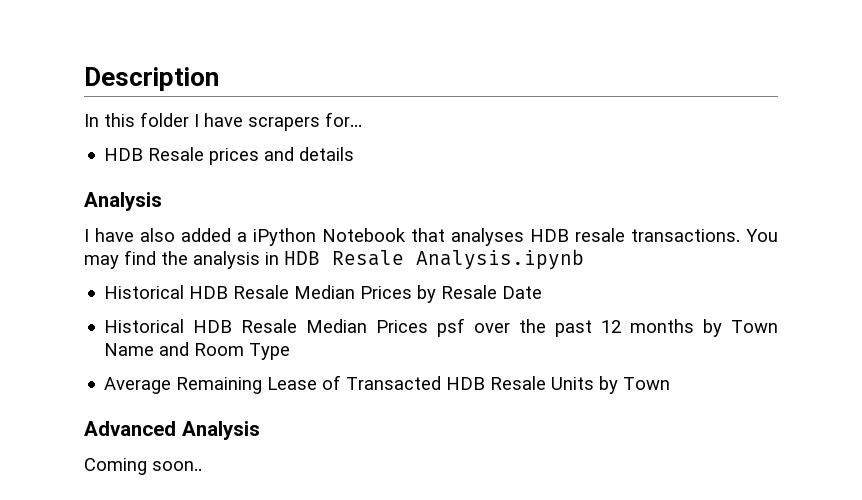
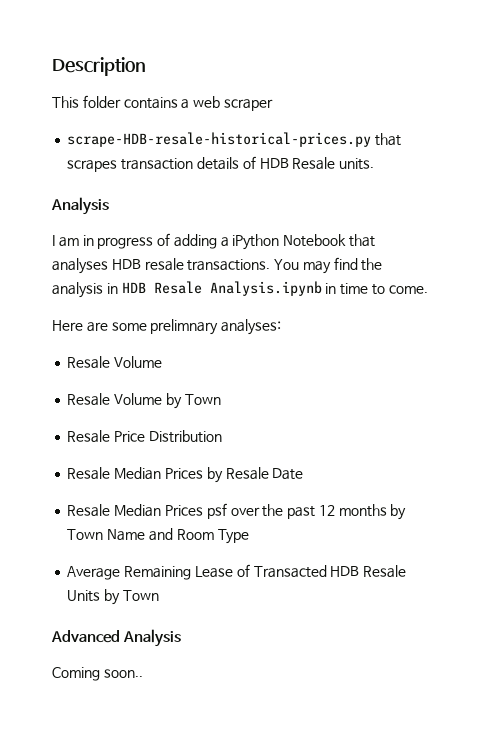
[84,112,362,131] [104,147,355,165] [84,192,162,211] [84,228,231,242] In this folder I have scrapers for... // HDB Resale prices and details // Analysis // I have also added -> [52,95,273,111] [67,132,402,147] [67,156,375,172] [51,197,109,215] [52,233,217,249] This folder contains a web scraper // scrape-HDB-resale-historical-prices.py that scrapes transaction details of HDB Resale units. // Analysis // I am in progress of adding
[104,285,229,299] // Historical HDB -> [325,283,428,295] [52,319,282,335] [67,356,163,369] [67,393,221,409] [67,430,222,443] in time to come. // Here are some prelimnary analyses: // Resale Volume // Resale Volume by Town // Resale Price Distribution //
[104,319,233,333] Historical HDB -> (304, 474) none

